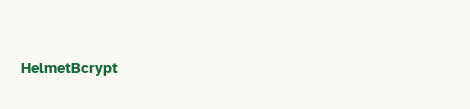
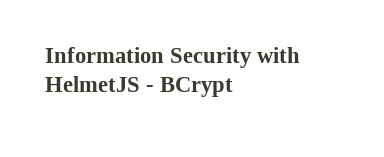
[21,63,118,76] HelmetBcrypt -> [45,47,301,68] [45,76,234,97] Information Security with HelmetJS - BCrypt

